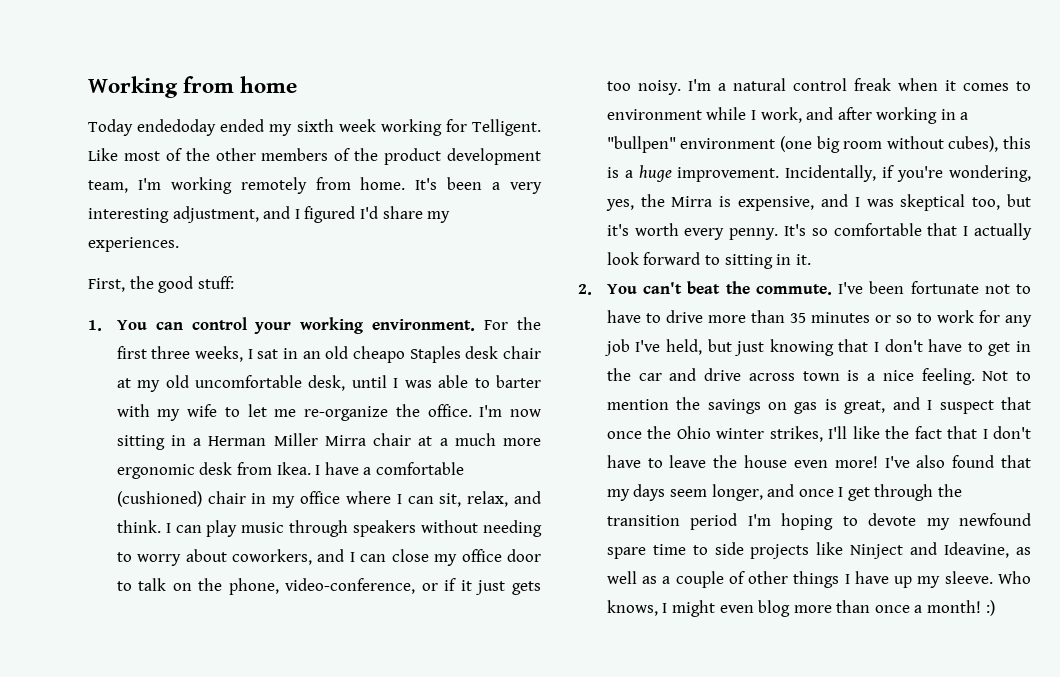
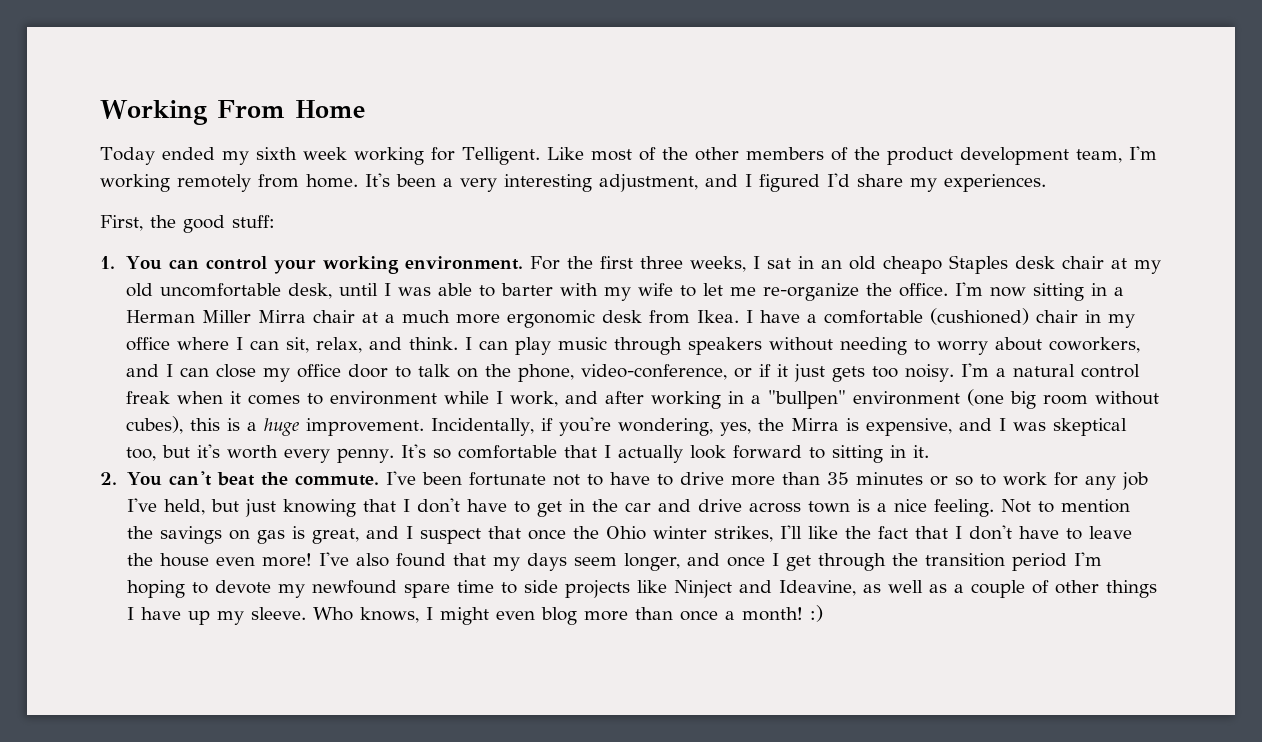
[183,76,298,93] from home -> [216,100,365,118] From Home
[137,119,217,136] endedoday -> (155, 156) none

